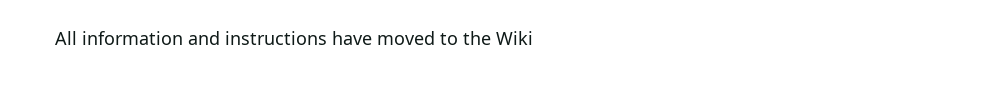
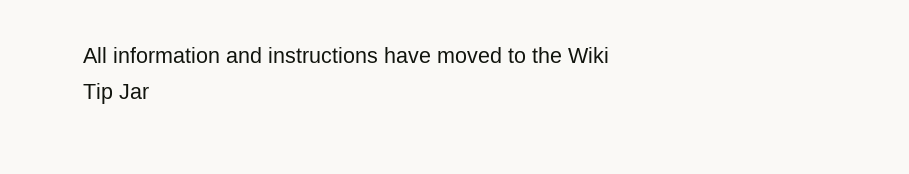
(533, 38) none -> [83,83,149,104] // Tip Jar

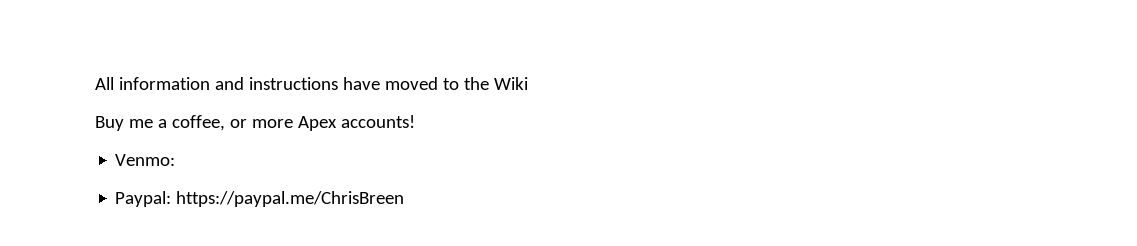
[83,83,149,104] Tip Jar -> [95,115,415,131] [115,154,176,166] [115,191,405,207] Buy me a coffee, or more Apex accounts! // Venmo: // Paypal: https://paypal.me/ChrisBreen

